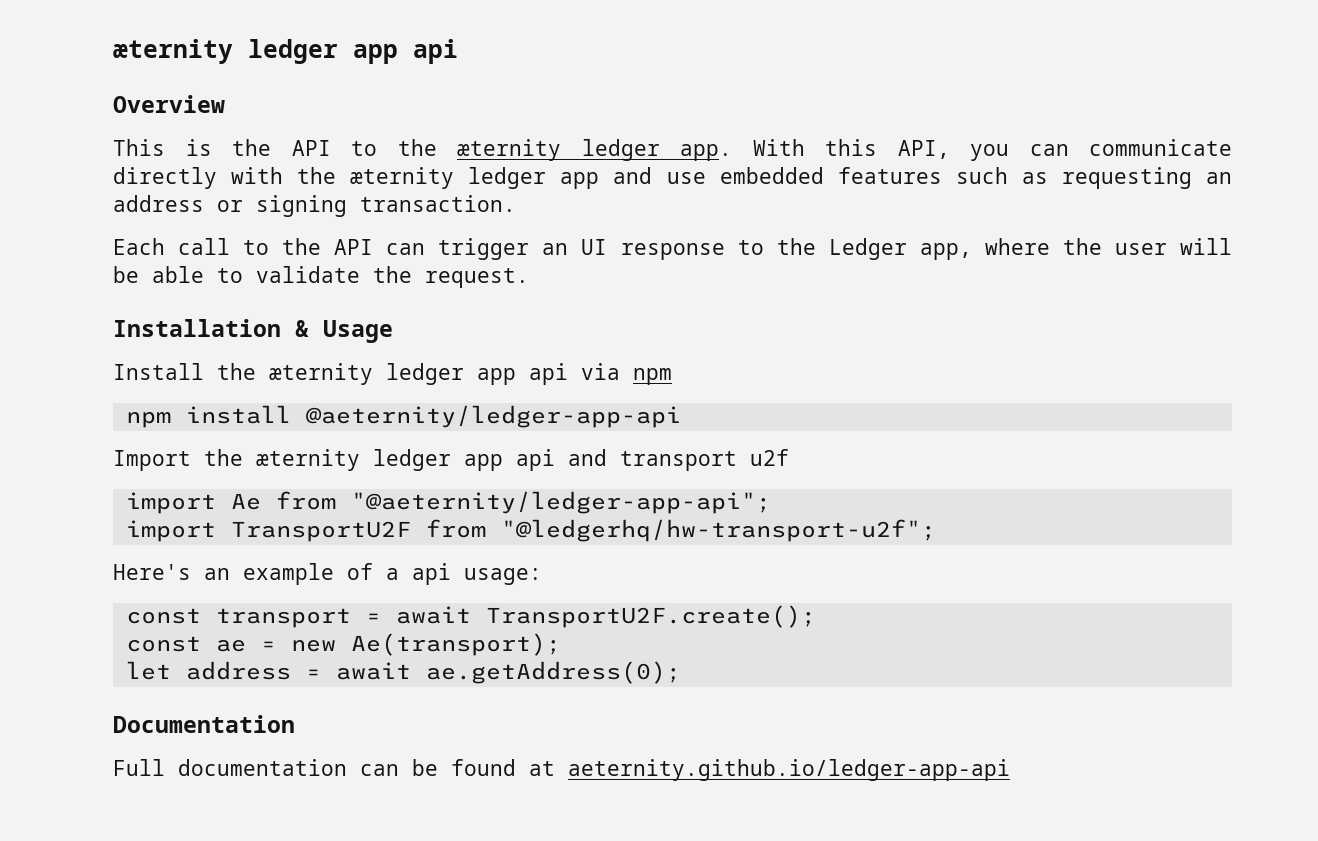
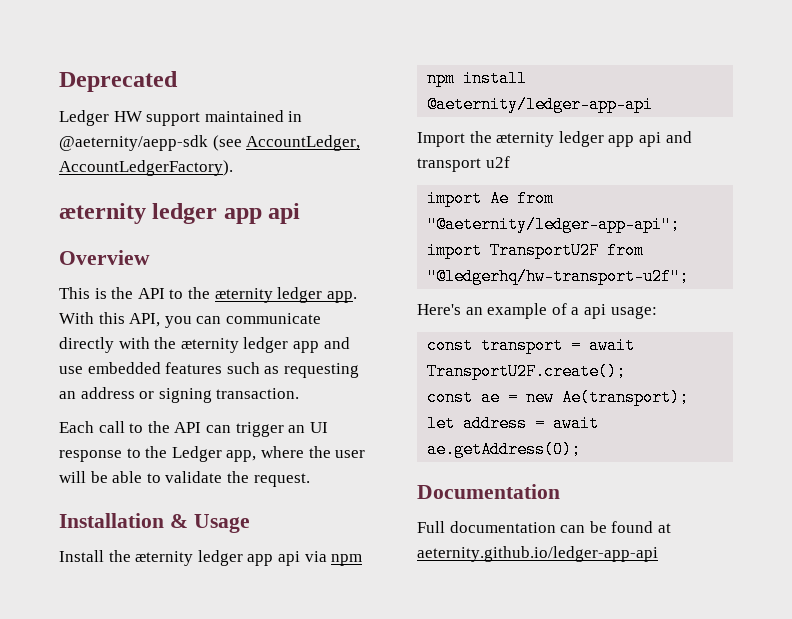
(113, 51) none -> [59,71,178,92] [59,110,303,126] [59,135,361,151] [59,160,233,176] Deprecated // Ledger HW support maintained in @aeternity/aepp-sdk (see AccountLedger, AccountLedgerFactory). //

